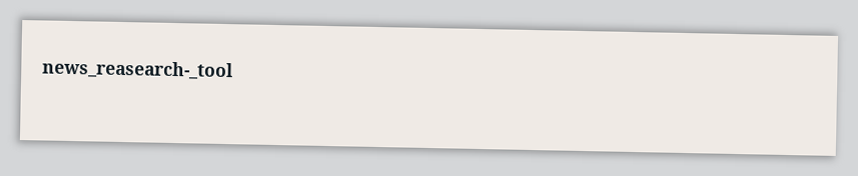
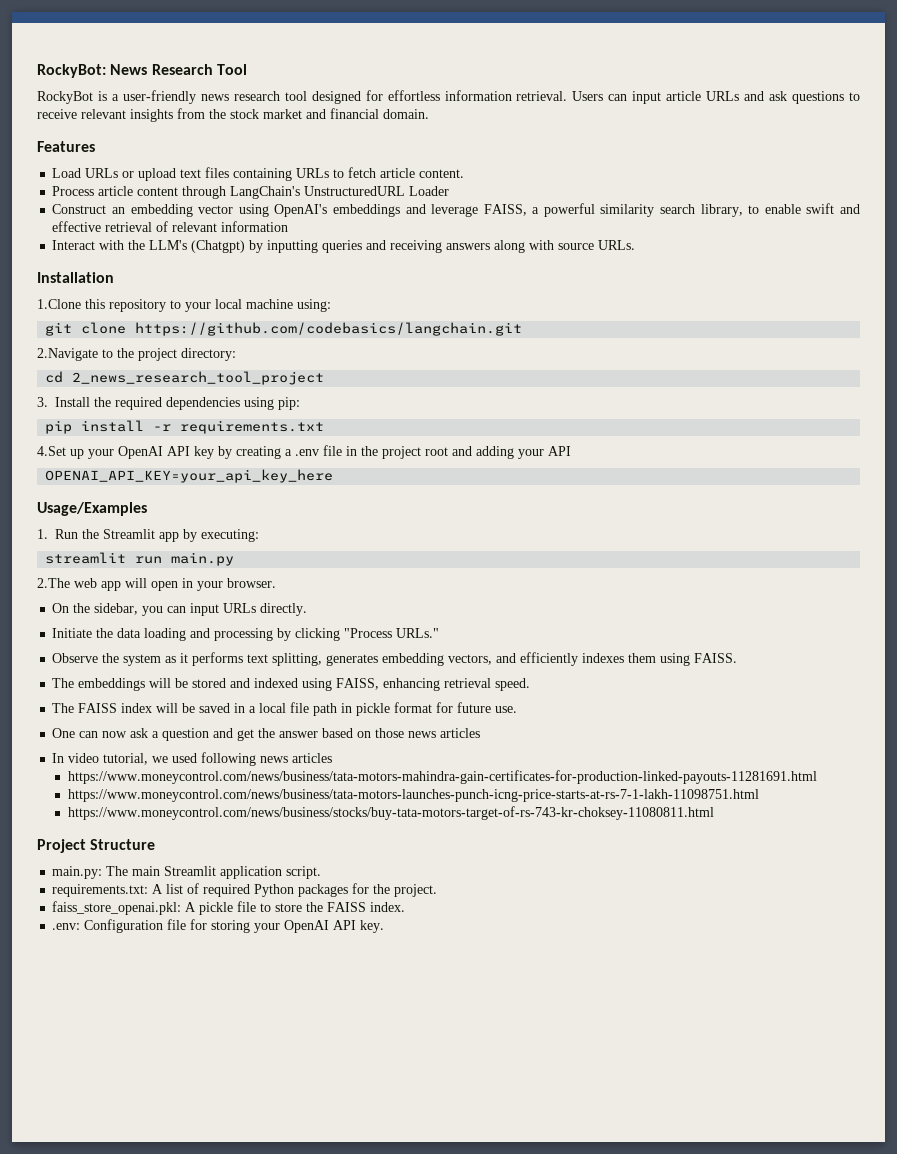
[42,59,233,81] news_reasearch-_tool -> [37,64,247,78] [37,90,861,104] [37,108,429,122] [37,141,95,152] [52,167,465,181] [52,186,450,199] [52,203,860,217] [52,221,289,232] [52,240,636,253] [37,272,114,283] [37,299,331,312] [45,322,523,336] [37,348,236,361] [45,371,325,385] [37,397,300,410] [45,420,325,434] [37,445,571,459] [45,469,334,483] [37,502,147,516] [37,529,259,542] [45,552,235,566] [37,578,276,591] [52,603,308,616] [52,628,440,641] [52,652,738,666] [52,678,531,691] [52,702,518,716] [52,728,481,741] [52,752,333,766] [68,770,818,784] [68,789,760,802] [68,806,715,820] [37,839,156,853] [52,866,322,879] [52,883,438,897] [52,901,406,915] [52,919,385,933] RockyBot: News Research Tool // RockyBot is a user-friendly news research tool designed for effortless information retrieval. Users can input article URLs and ask questions to receive relevant insights from the stock market and financial domain. // Features // Load URLs or upload text files containing URLs to fetch article content. // Process article content through LangChain's UnstructuredURL Loader // Construct an embedding vector using OpenAI's embeddings and leverage FAISS, a powerful similarity search library, to enable swift and effective retrieval of relevant information // Interact with the LLM's (Chatgpt) by inputting queries and receiving answers along with source URLs. // Installation // 1.Clone this repository to your local machine using: // git clone https://github.com/codebasics/langchain.git // 2.Navigate to the project directory: // cd 2_news_research_tool_project // 3. Install the required dependencies using pip: // pip install -r requirements.txt // 4.Set up your OpenAI API key by creating a .env file in the project root and adding your API // OPENAI_API_KEY=your_api_key_here // Usage/Examples // 1. Run the Streamlit app by executing: // streamlit run main.py // 2.The web app will open in your browser. // On the sidebar, you can input URLs directly. // Initiate the data loading and processing by clicking "Process URLs." // Observe the system as it performs text splitting, generates embedding vectors, and efficiently indexes them using FAISS. // The embeddings will be stored and indexed using FAISS, enhancing retrieval speed. // The FAISS index will be saved in a local file path in pickle format for future use. // One can now ask a question and get the answer based on those news articles // In video tutorial, we used following news articles // https://www.moneycontrol.com/news/business/tata-motors-mahindra-gain-certificates-for-production-linked-payouts-11281691.html // https://www.moneycontrol.com/news/business/tata-motors-launches-punch-icng-price-starts-at-rs-7-1-lakh-11098751.html // https://www.moneycontrol.com/news/business/stocks/buy-tata-motors-target-of-rs-743-kr-choksey-11080811.html // Project Structure // main.py: The main Streamlit application script. // requirements.txt: A list of required Python packages for the project. // faiss_store_openai.pkl: A pickle file to store the FAISS index. // .env: Configuration file for storing your OpenAI API key.

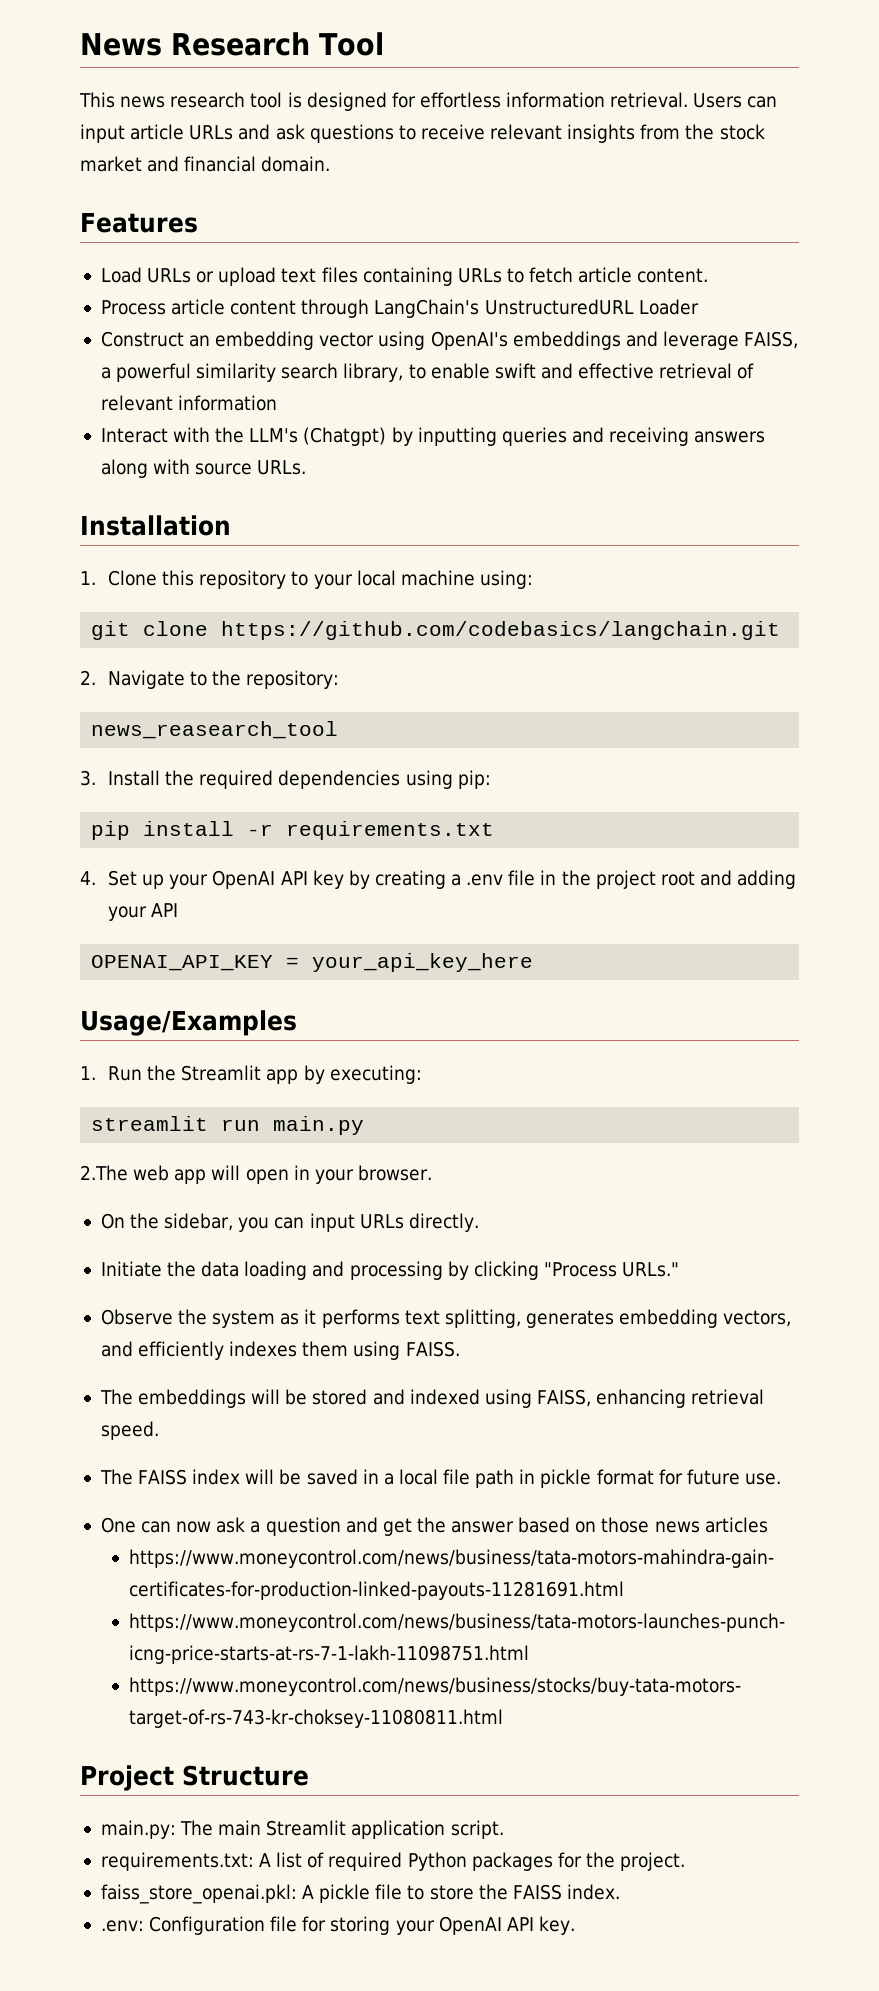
[37,64,106,78] RockyBot: -> (80, 44) none
[37,90,196,104] RockyBot is a user-friendly -> [79,92,115,108] This
(307, 96) none -> [287,92,302,108] is
[37,299,81,309] 1.Clone -> [80,570,158,586] 1. Clone
[37,348,236,361] [45,371,325,385] 2.Navigate to the project directory: // cd 2_news_research_tool_project -> [80,670,340,689] [91,721,339,739] 2. Navigate to the repository: // news_reasearch_tool
[37,446,66,456] 4.Set -> [80,870,138,886] 4. Set
[45,469,334,483] OPENAI_API_KEY=your_api_key_here -> [91,953,534,972] OPENAI_API_KEY = your_api_key_here
[52,752,333,766] // In video tutorial, we used following news articles -> (768, 1525) none

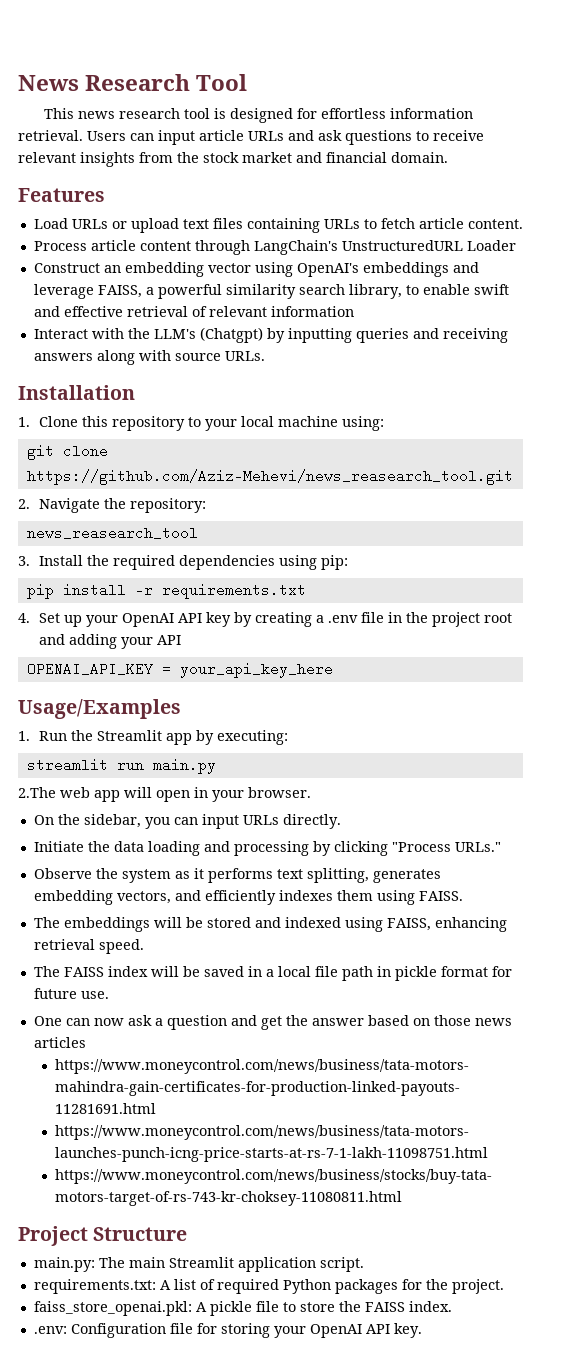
[221,621,781,640] https://github.com/codebasics/langchain.git -> [26,469,513,485] https://github.com/Aziz-Mehevi/news_reasearch_tool.git
[190,671,208,686] to -> (101, 505) none

